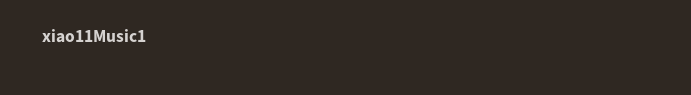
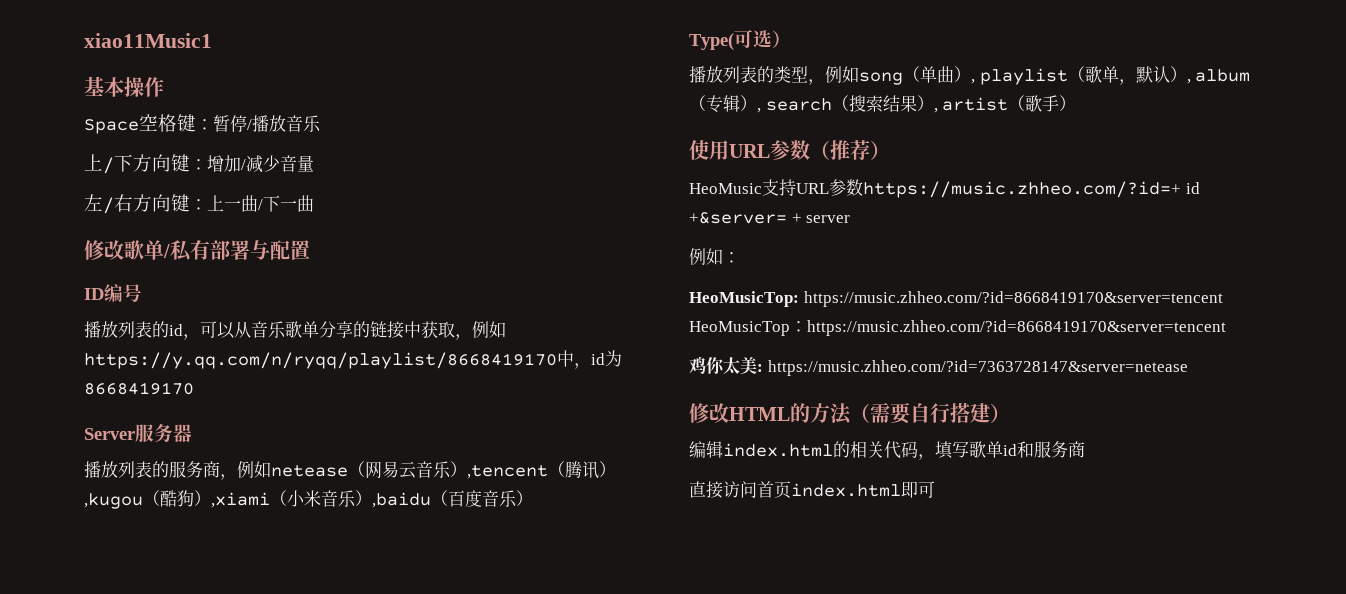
(146, 36) none -> [84,76,164,97] [84,114,321,134] [84,154,314,174] [84,194,314,214] [84,240,310,262] [84,284,142,302] [84,321,506,340] [84,350,622,369] [84,382,194,395] [84,424,192,443] [84,461,616,480] [84,490,533,509] [689,29,791,50] [689,66,1251,85] [689,95,1077,113] [689,140,890,160] [689,179,1200,198] [689,212,851,224] [689,248,740,265] [689,291,1223,307] [689,320,1226,336] [689,357,1188,376] [689,402,1010,425] [689,441,1085,460] [689,481,935,499] // 基本操作 // Space空格键：暂停/播放音乐 // 上/下方向键：增加/减少音量 // 左/右方向键：上一曲/下一曲 // 修改歌单/私有部署与配置 // ID编号 // 播放列表的id，可以从音乐歌单分享的链接中获取，例如https://y.qq.com/n/ryqq/playlist/8668419170中，id为8668419170 // Server服务器 // 播放列表的服务商，例如netease（网易云音乐）,tencent（腾讯）,kugou（酷狗）,xiami（小米音乐）,baidu（百度音乐） // Type(可选） // 播放列表的类型，例如song（单曲）, playlist（歌单，默认）, album（专辑）, search（搜索结果）, artist（歌手） // 使用URL参数（推荐） // HeoMusic支持URL参数https://music.zhheo.com/?id=+ id +&server= + server // 例如： // HeoMusicTop: https://music.zhheo.com/?id=8668419170&server=tencent HeoMusicTop：https://music.zhheo.com/?id=8668419170&server=tencent // 鸡你太美: https://music.zhheo.com/?id=7363728147&server=netease // 修改HTML的方法（需要自行搭建） // 编辑index.html的相关代码，填写歌单id和服务商 // 直接访问首页index.html即可

